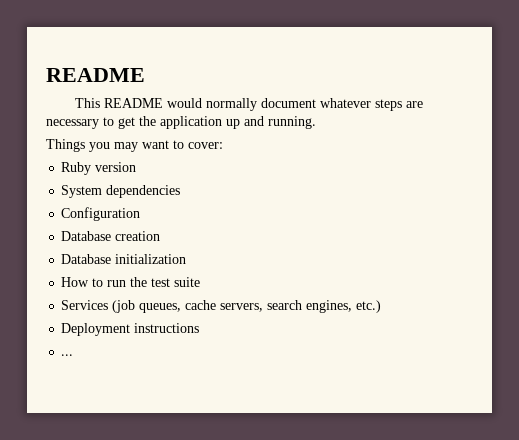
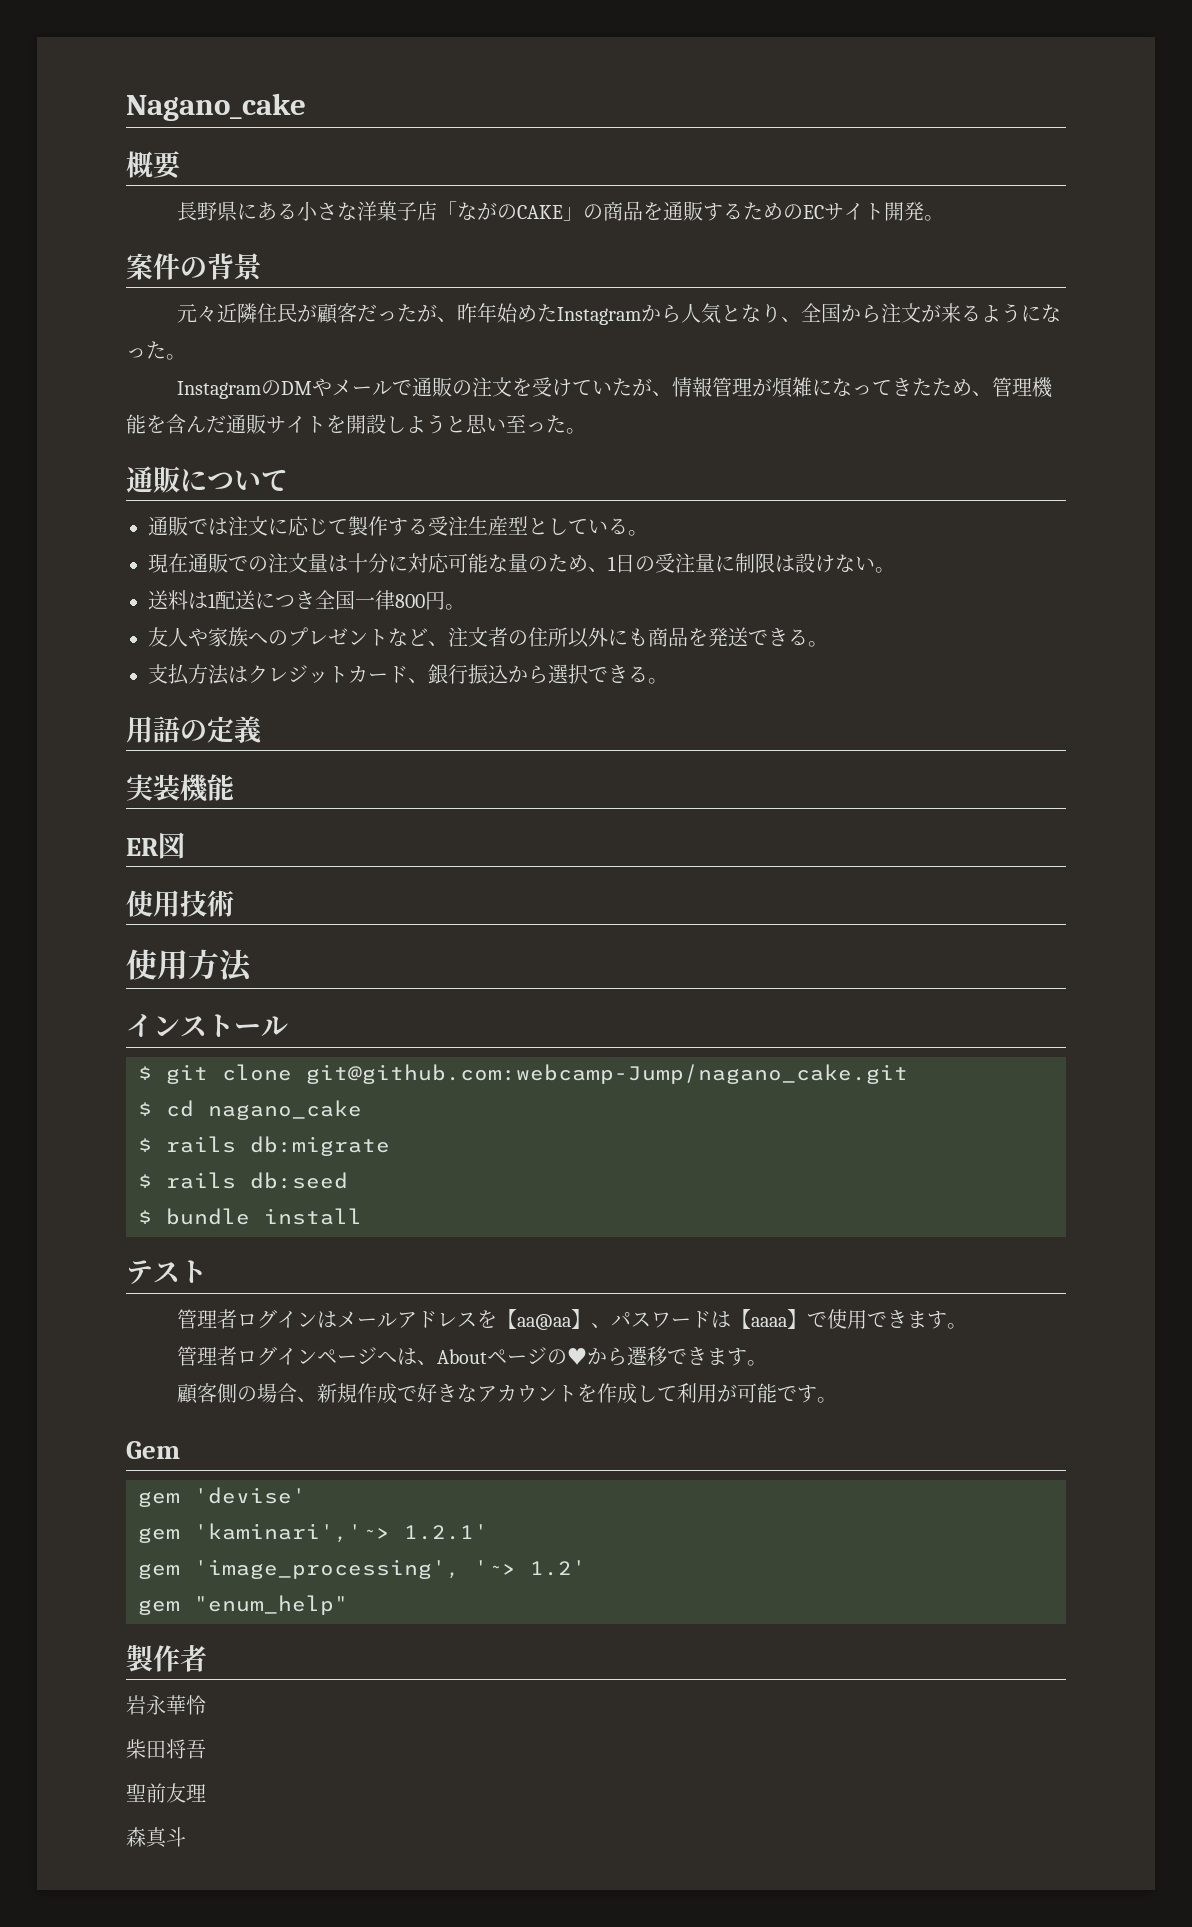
[46,68,145,82] [75,98,424,111] [46,116,316,129] [46,139,223,152] [61,162,137,175] [61,185,181,198] [61,207,141,221] [61,231,161,241] [61,254,187,264] [61,277,201,287] [61,300,382,313] [61,323,200,336] [61,354,74,356] README // This README would normally document whatever steps are necessary to get the application up and running. // Things you may want to cover: // Ruby version // System dependencies // Configuration // Database creation // Database initialization // How to run the test suite // Services (job queues, cache servers, search engines, etc.) // Deployment instructions // ... -> [126,93,306,121] [126,151,181,179] [176,201,944,221] [126,253,262,281] [176,303,1061,325] [126,341,186,360] [176,377,1053,399] [126,414,586,434] [126,466,288,493] [148,516,648,536] [148,553,895,573] [148,590,465,610] [148,627,828,648] [148,664,668,685] [126,716,261,743] [126,774,234,802] [126,832,185,859] [126,890,234,917] [126,949,253,982] [126,1014,288,1037] [138,1064,908,1084] [138,1100,362,1120] [138,1136,390,1156] [138,1172,348,1189] [138,1208,362,1225] [126,1260,207,1284] [176,1309,967,1330] [176,1346,767,1366] [176,1383,837,1404] [126,1441,180,1459] [138,1487,306,1507] [138,1523,488,1543] [138,1559,586,1579] [138,1595,348,1615] [126,1645,207,1672] [126,1695,206,1715] [126,1739,206,1759] [126,1783,206,1803] [126,1827,186,1848] Nagano_cake // 概要 // 長野県にある小さな洋菓子店「ながのCAKE」の商品を通販するためのECサイト開発。 // 案件の背景 // 元々近隣住民が顧客だったが、昨年始めたInstagramから人気となり、全国から注文が来るようになった。 // InstagramのDMやメールで通販の注文を受けていたが、情報管理が煩雑になってきたため、管理機能を含んだ通販サイトを開設しようと思い至った。 // 通販について // 通販では注文に応じて製作する受注生産型としている。 // 現在通販での注文量は十分に対応可能な量のため、1日の受注量に制限は設けない。 // 送料は1配送につき全国一律800円。 // 友人や家族へのプレゼントなど、注文者の住所以外にも商品を発送できる。 // 支払方法はクレジットカード、銀行振込から選択できる。 // 用語の定義 // 実装機能 // ER図 // 使用技術 // 使用方法 // インストール // $ git clone git@github.com:webcamp-Jump/nagano_cake.git // $ cd nagano_cake // $ rails db:migrate // $ rails db:seed // $ bundle install // テスト // 管理者ログインはメールアドレスを【aa@aa】、パスワードは【aaaa】で使用できます。 // 管理者ログインページへは、Aboutページの♥から遷移できます。 // 顧客側の場合、新規作成で好きなアカウントを作成して利用が可能です。 // Gem // gem 'devise' // gem 'kaminari','~> 1.2.1' // gem 'image_processing', '~> 1.2' // gem "enum_help" // 製作者 // 岩永華怜 // 柴田将吾 // 聖前友理 // 森真斗

